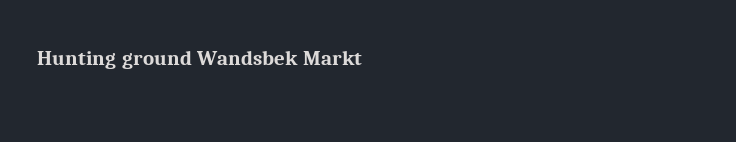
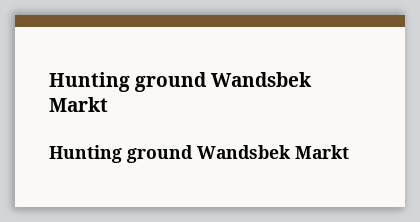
[37,50,362,69] Hunting ground Wandsbek Markt -> [49,72,313,92] [49,97,108,112] [49,145,349,163] Hunting ground Wandsbek Markt // Hunting ground Wandsbek Markt

